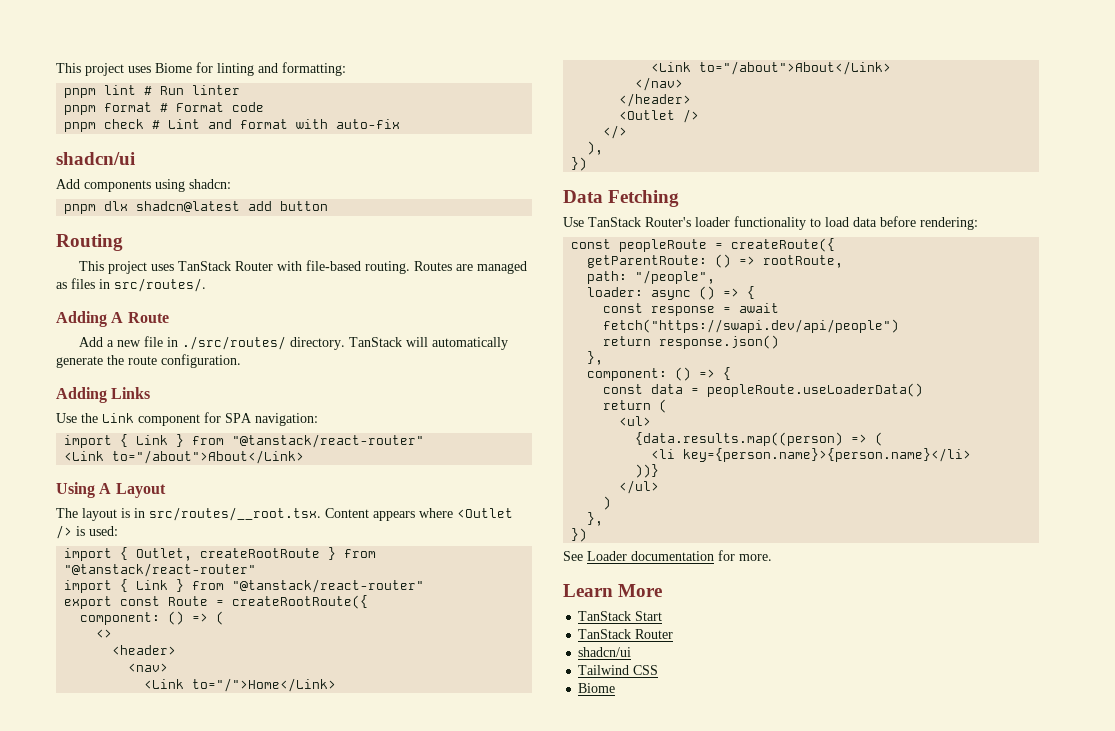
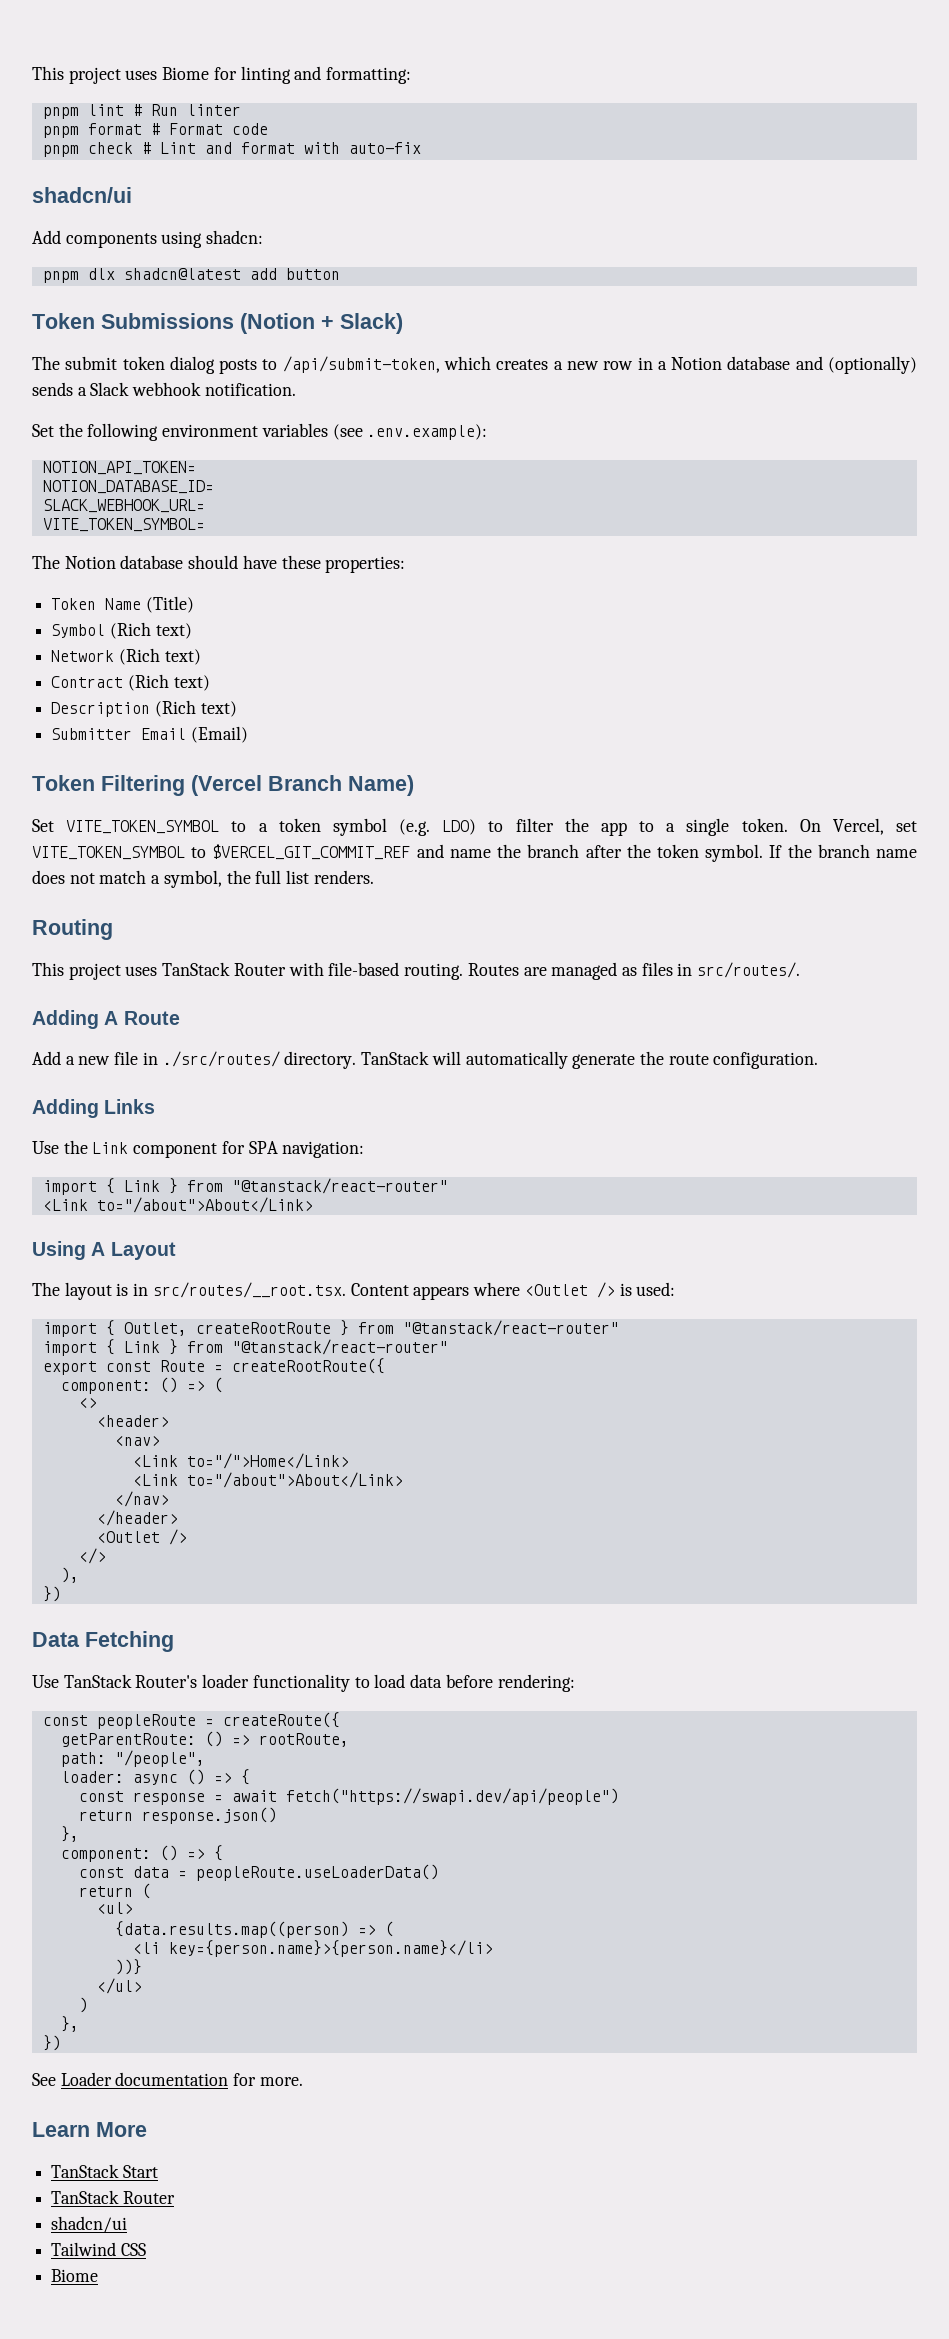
(329, 206) none -> [32,313,403,334] [32,356,917,374] [32,382,296,396] [32,423,488,441] [42,461,196,475] [42,480,214,494] [42,499,205,513] [42,518,205,532] [32,555,406,573] [51,596,194,613] [51,622,192,639] [51,648,201,665] [51,674,210,691] [51,700,237,717] [51,726,248,743] [32,775,414,796] [32,818,917,836] [32,844,917,862] [32,870,374,888] // Token Submissions (Notion + Slack) // The submit token dialog posts to /api/submit-token, which creates a new row in a Notion database and (optionally) sends a Slack webhook notification. // Set the following environment variables (see .env.example): // NOTION_API_TOKEN= // NOTION_DATABASE_ID= // SLACK_WEBHOOK_URL= // VITE_TOKEN_SYMBOL= // The Notion database should have these properties: // Token Name (Title) // Symbol (Rich text) // Network (Rich text) // Contract (Rich text) // Description (Rich text) // Submitter Email (Email) // Token Filtering (Vercel Branch Name) // Set VITE_TOKEN_SYMBOL to a token symbol (e.g. LDO) to filter the app to a single token. On Vercel, set VITE_TOKEN_SYMBOL to $VERCEL_GIT_COMMIT_REF and name the branch after the token symbol. If the branch name does not match a symbol, the full list renders.

